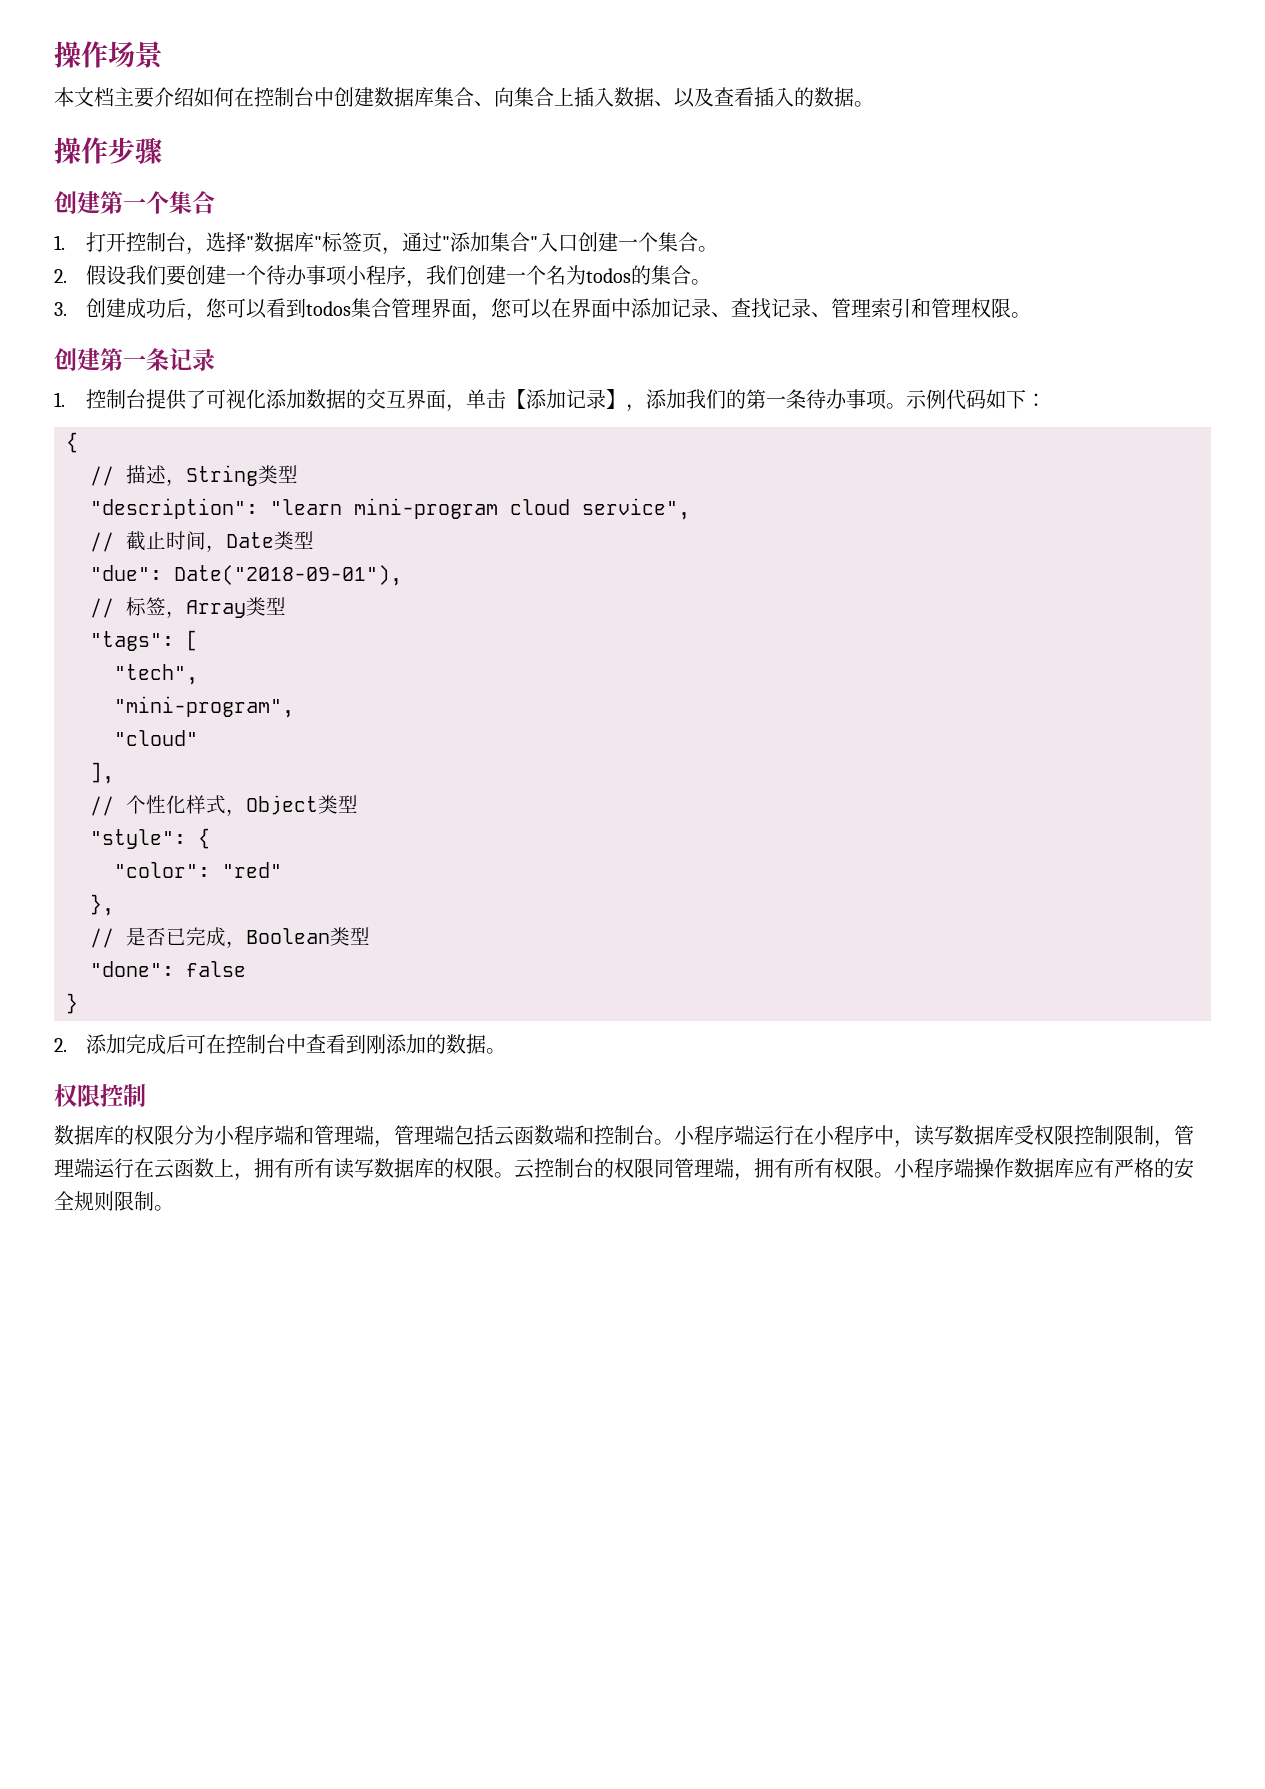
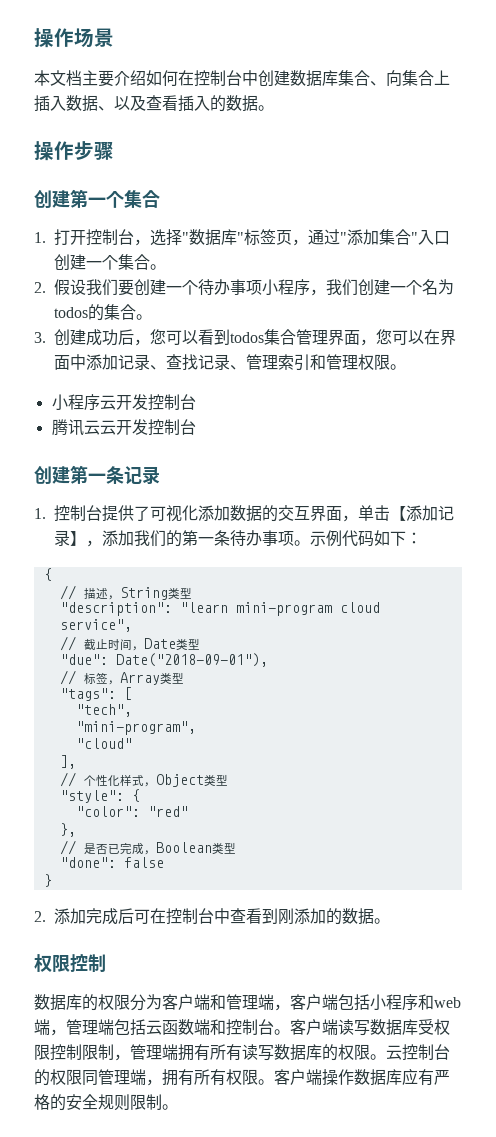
(1031, 315) none -> [51,394,196,411] [51,419,196,436] // 小程序云开发控制台 // 腾讯云云开发控制台
[214,1125,274,1145] 小程序 -> [162,994,194,1010] 客户
(394, 1144) none -> [290,994,461,1011] [34,1019,66,1036] 客户端包括小程序和web端，
[674,1125,914,1148] 小程序端运行在小程序中， -> [290,1019,338,1035] 客户端
[94,1158,254,1181] 运行在云函数上， -> (178, 1052) none
[894,1158,954,1178] 小程序 -> [274,1069,306,1085] 客户

